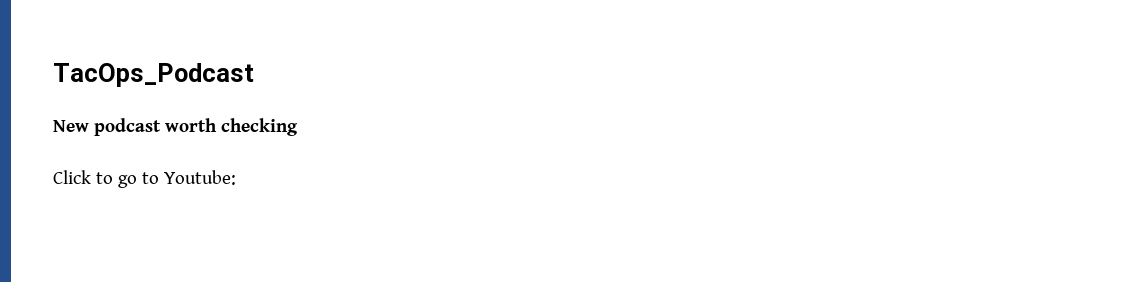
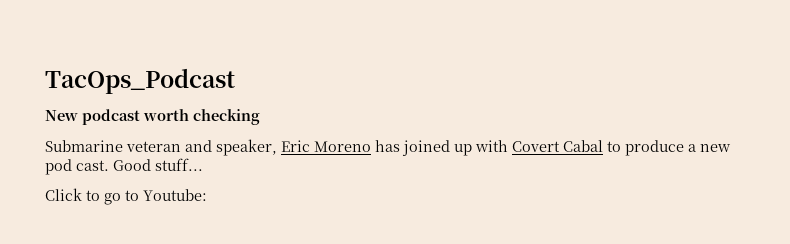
(298, 127) none -> [45,139,731,156] [45,158,203,175] // Submarine veteran and speaker, Eric Moreno has joined up with Covert Cabal to produce a new pod cast. Good stuff...

